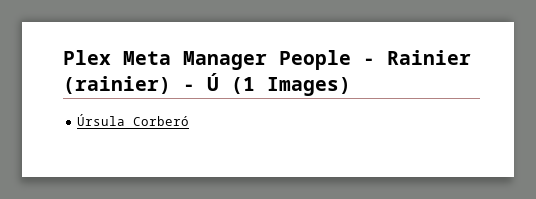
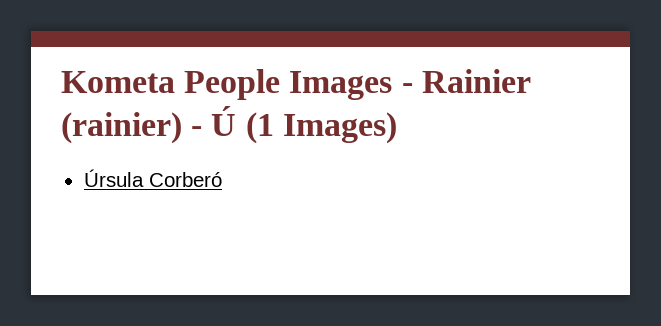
[63,50,351,70] Plex Meta Manager People -> [61,69,393,100] Kometa People Images

